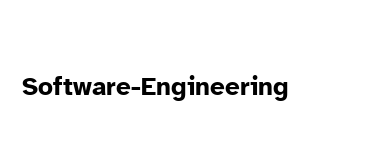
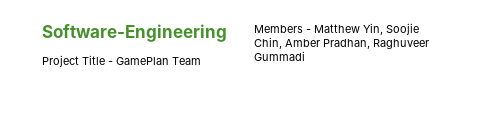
(289, 88) none -> [42,55,201,67] [254,23,419,35] [254,37,429,49] [254,51,305,61] // Project Title - GamePlan Team Members - Matthew Yin, Soojie Chin, Amber Pradhan, Raghuveer Gummadi

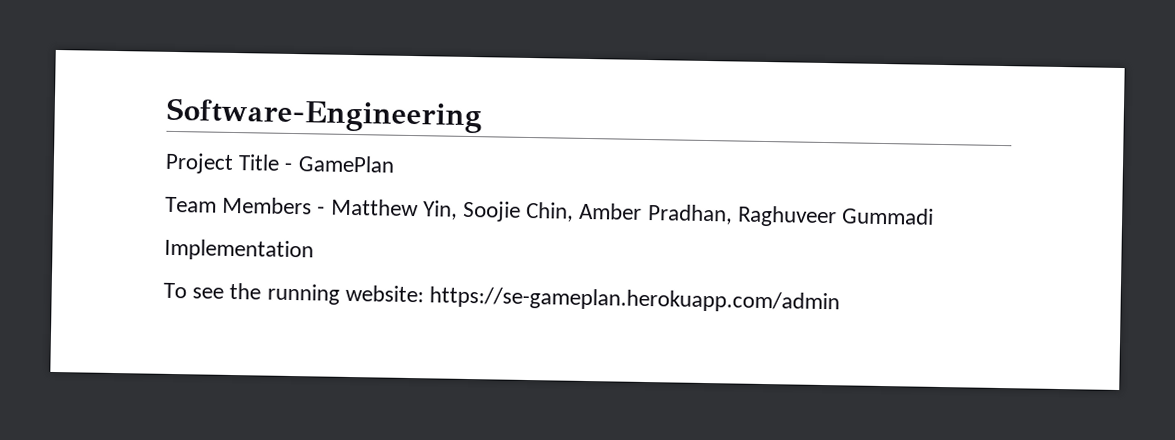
(169, 61) none -> (395, 164) //
(305, 56) none -> [164,238,314,262] [163,282,841,314] // Implementation // To see the running website: https://se-gameplan.herokuapp.com/admin

